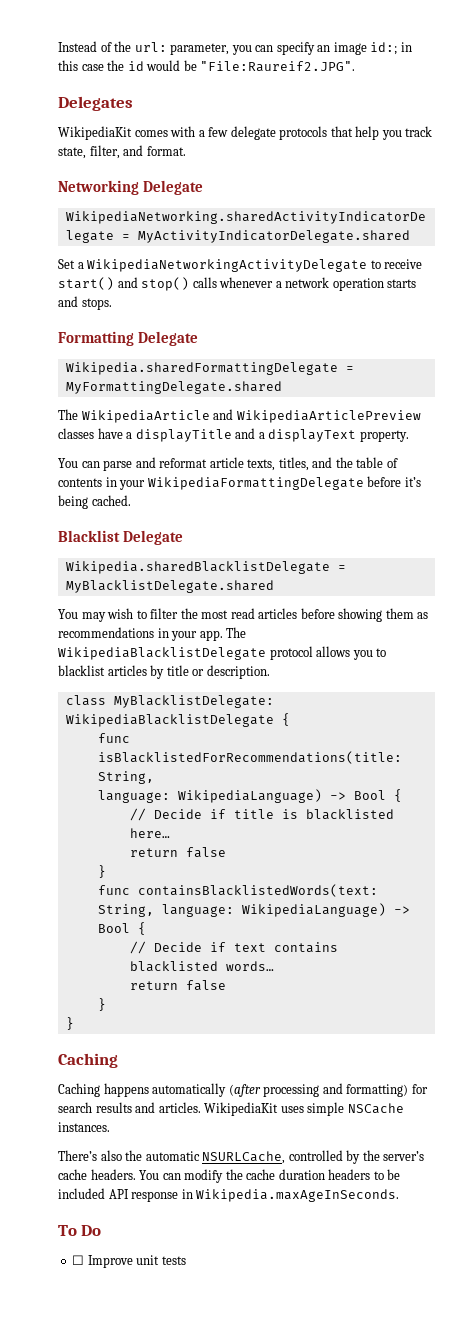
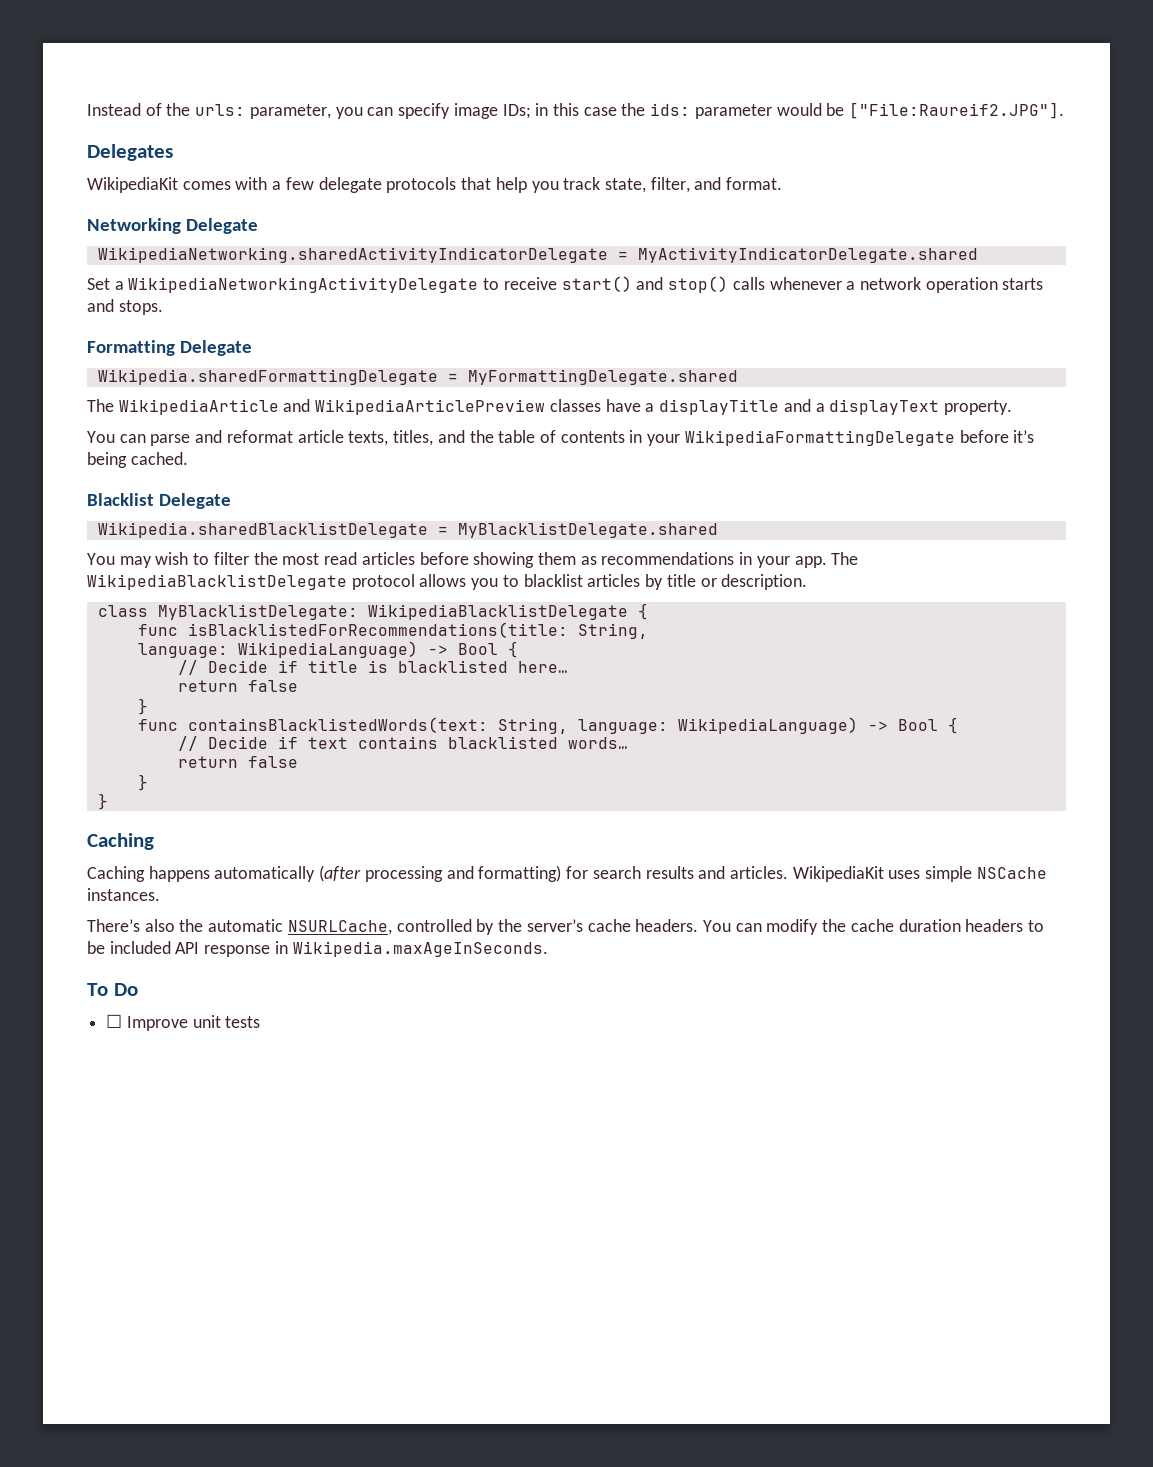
[134,42,167,52] url: -> [195,104,246,116] urls:
[317,42,398,55] an image id:; -> [453,103,531,119] image IDs;
[127,61,144,71] id -> [650,103,772,119] ids: parameter
[200,61,356,72] "File:Raureif2.JPG". -> [849,102,1065,119] ["File:Raureif2.JPG"].

